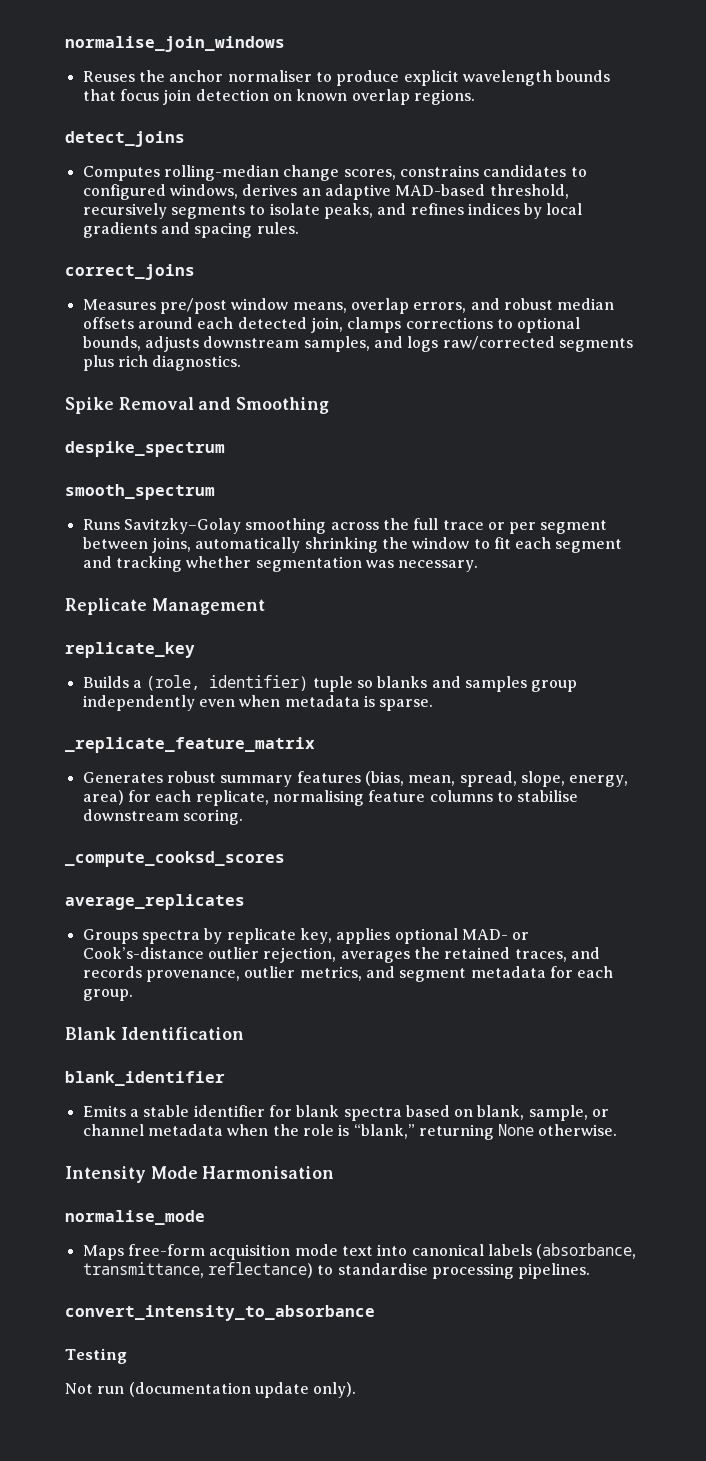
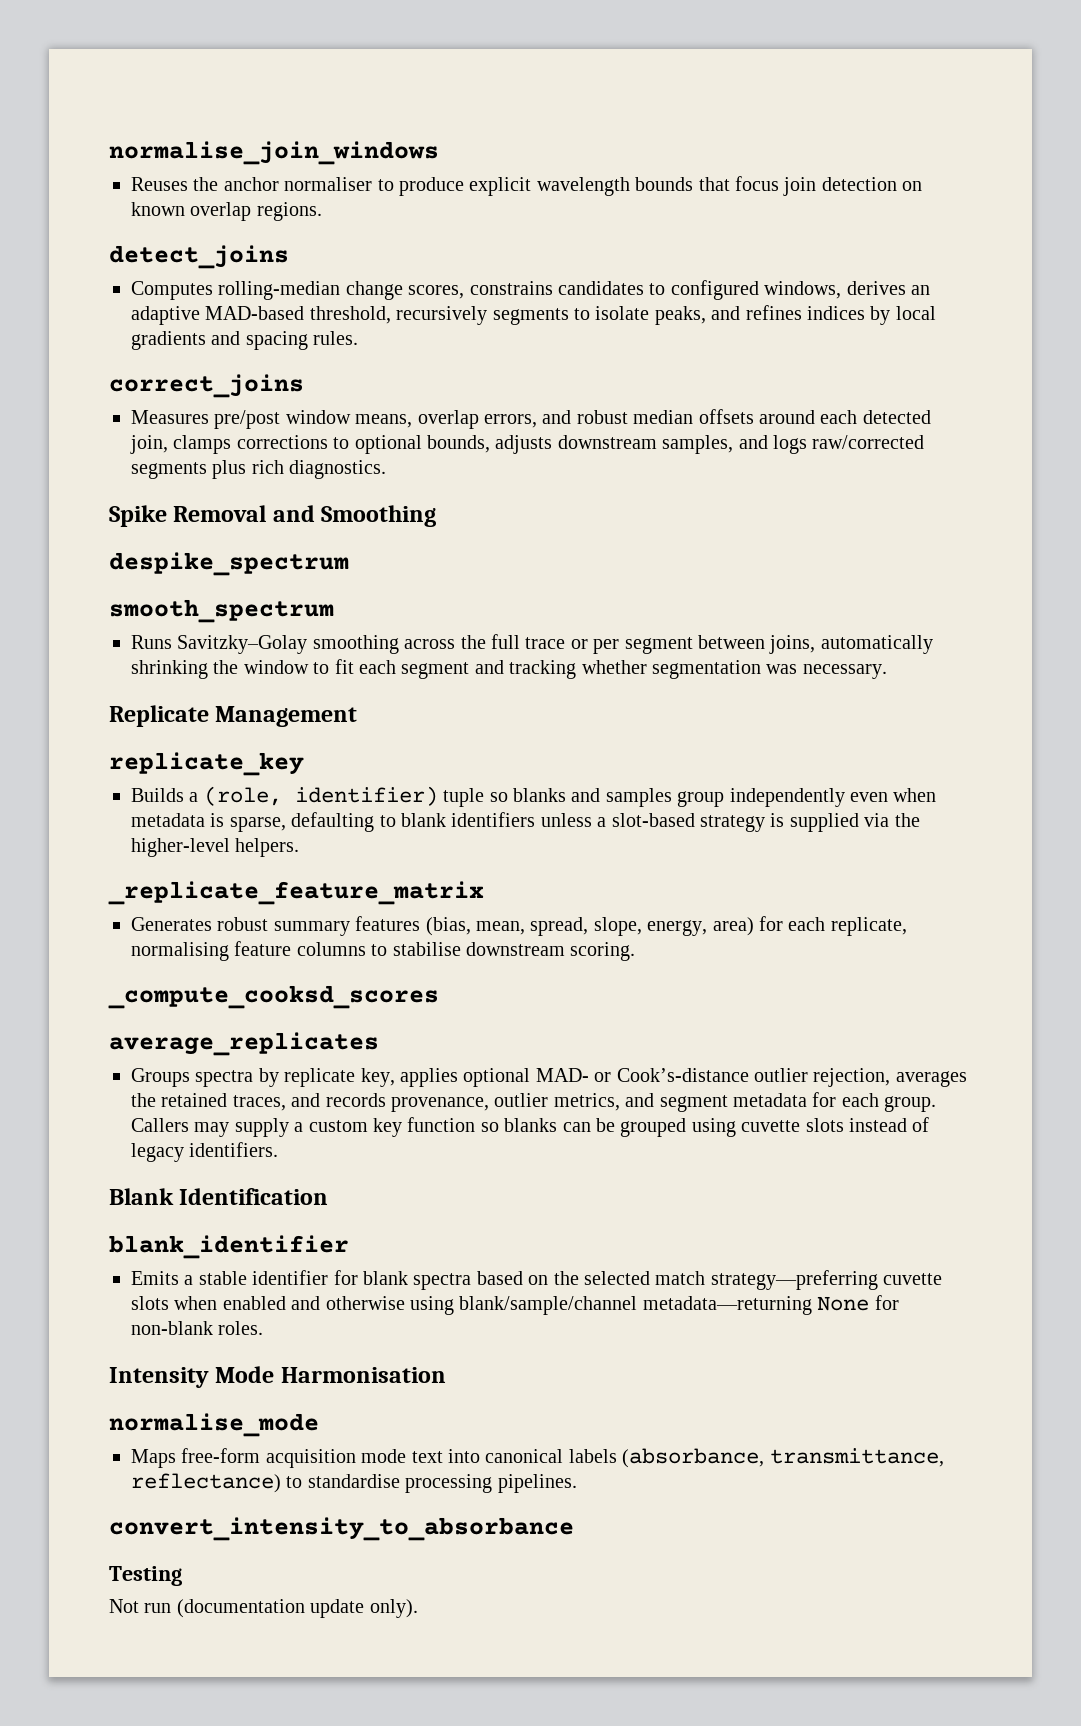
[379,699,434,711] sparse. -> [229,812,920,832] [131,838,300,857] sparse, defaulting to blank identifiers unless a slot-based strategy is supplied via the higher-level helpers.
(133, 995) none -> [131,1117,930,1137] [131,1142,279,1162] Callers may supply a custom key function so blanks can be grouped using cuvette slots instead of legacy identifiers.
[477,1105,610,1121] [82,1124,618,1140] blank, sample, or channel metadata when the role is “blank,” returning None otherwise. -> [553,1270,943,1290] [131,1295,899,1315] [131,1321,264,1335] the selected match strategy—preferring cuvette slots when enabled and otherwise using blank/sample/channel metadata—returning None for non-blank roles.

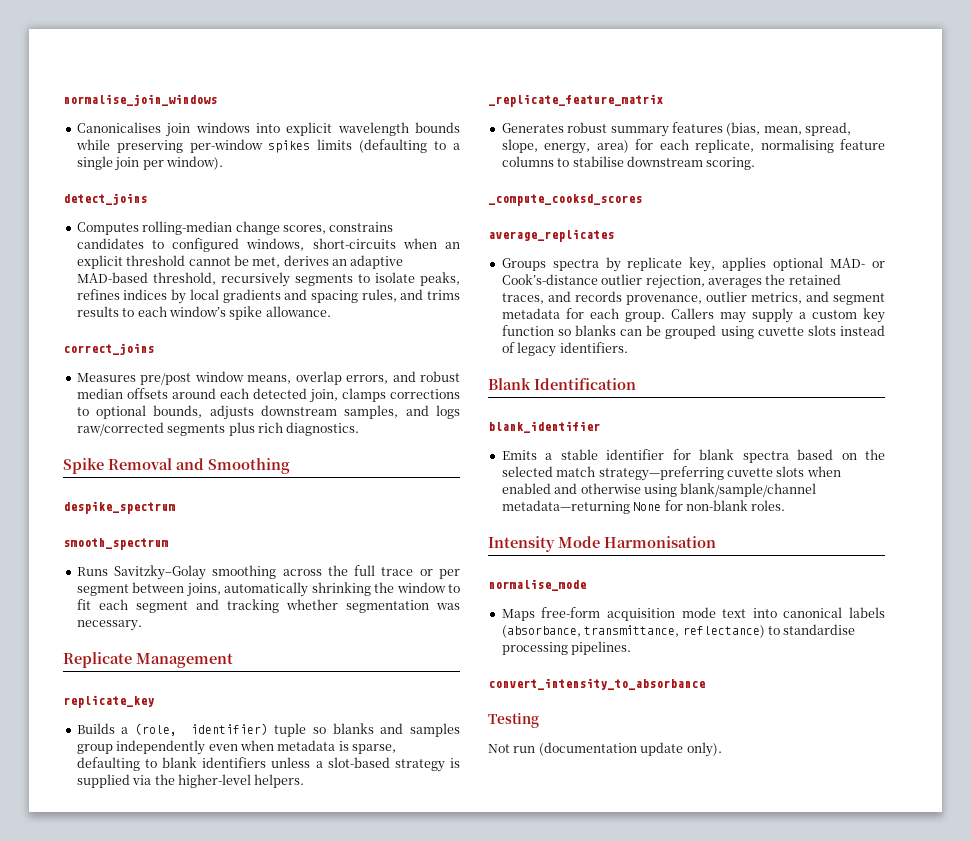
[131,176,923,196] [131,202,322,221] Reuses the anchor normaliser to produce explicit wavelength bounds that focus join detection on known overlap regions. -> [76,122,460,137] [75,139,461,153] [76,156,223,171] Canonicalises join windows into explicit wavelength bounds while preserving per-window spikes limits (defaulting to a single join per window).
(842, 290) none -> [312,238,460,249] [76,255,281,269] short-circuits when an explicit threshold cannot be met,
[711,306,741,320] and -> (461, 279) none
[313,331,359,345] rules. -> [361,289,461,302] [76,306,331,320] rules, and trims results to each window’s spike allowance.

